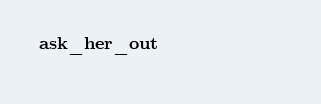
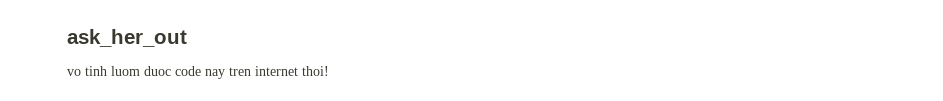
(158, 46) none -> [67,66,329,79] // vo tinh luom duoc code nay tren internet thoi!

